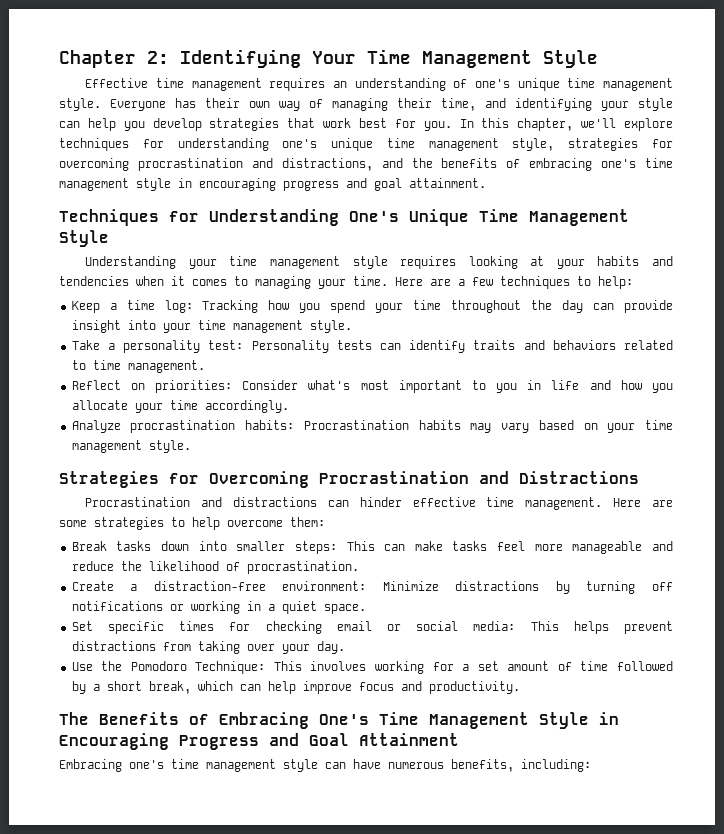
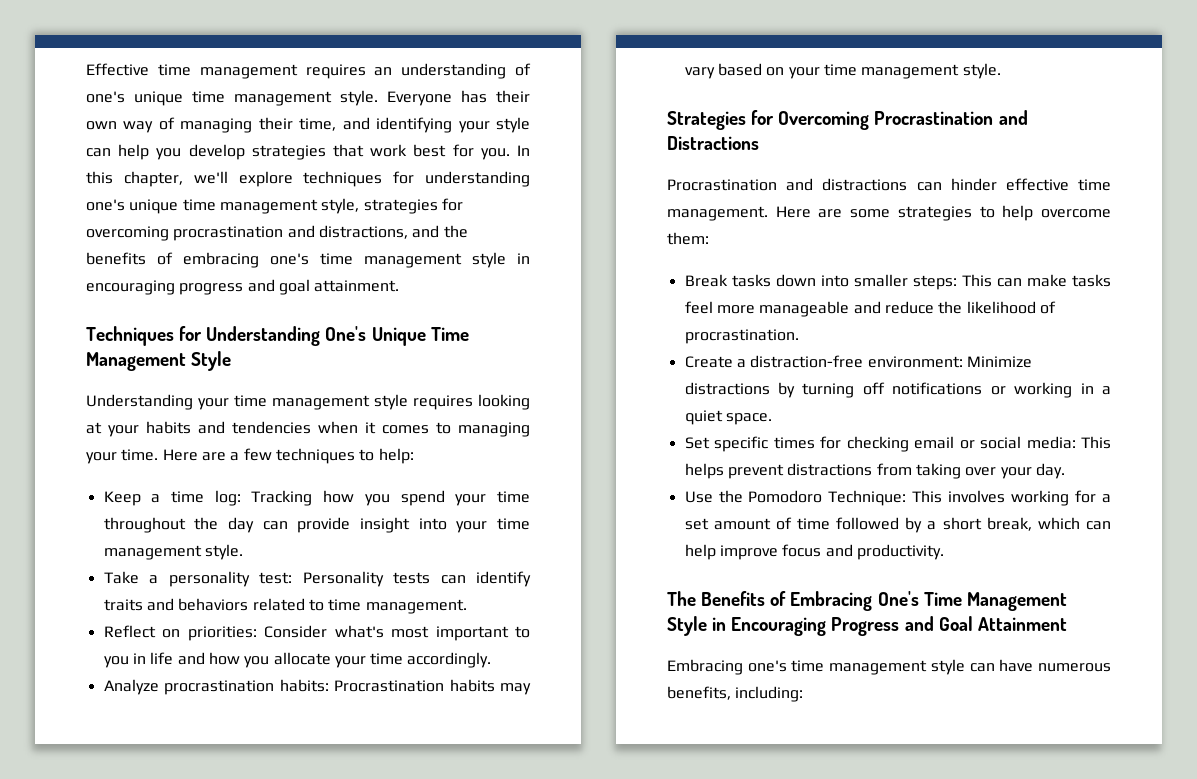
[59,49,598,68] Chapter 2: Identifying Your Time Management Style // -> (86, 69) none

